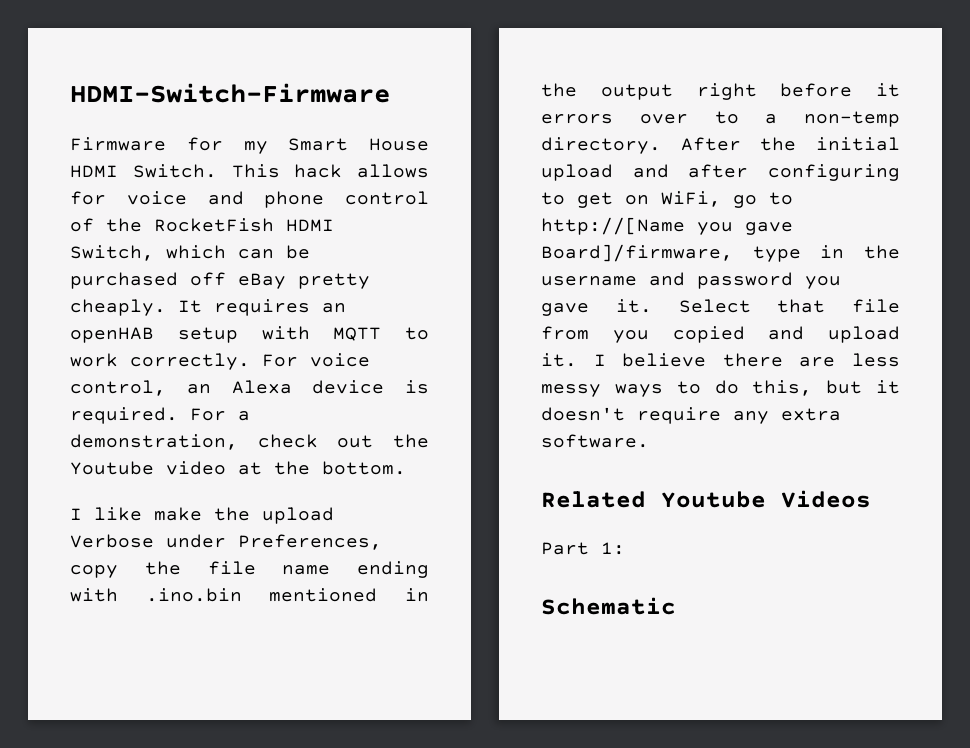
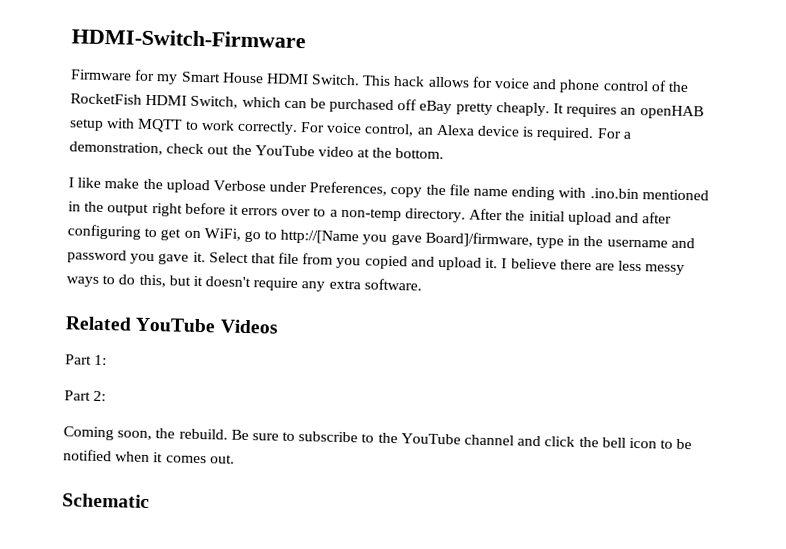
[70,461,154,475] Youtube -> [254,145,315,157] YouTube
[661,491,766,508] Youtube -> [135,317,217,333] YouTube
(625, 548) none -> [64,390,107,402] [63,426,693,450] [63,449,235,464] // Part 2: // Coming soon, the rebuild. Be sure to subscribe to the YouTube channel and click the bell icon to be notified when it comes out.

